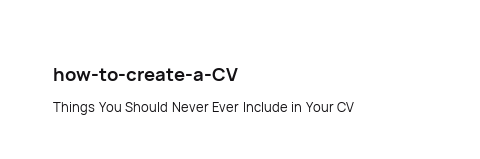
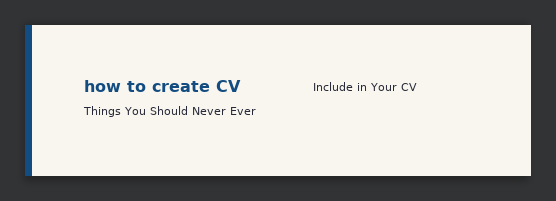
[53,68,238,81] how-to-create-a-CV -> [84,80,241,92] how to create CV

